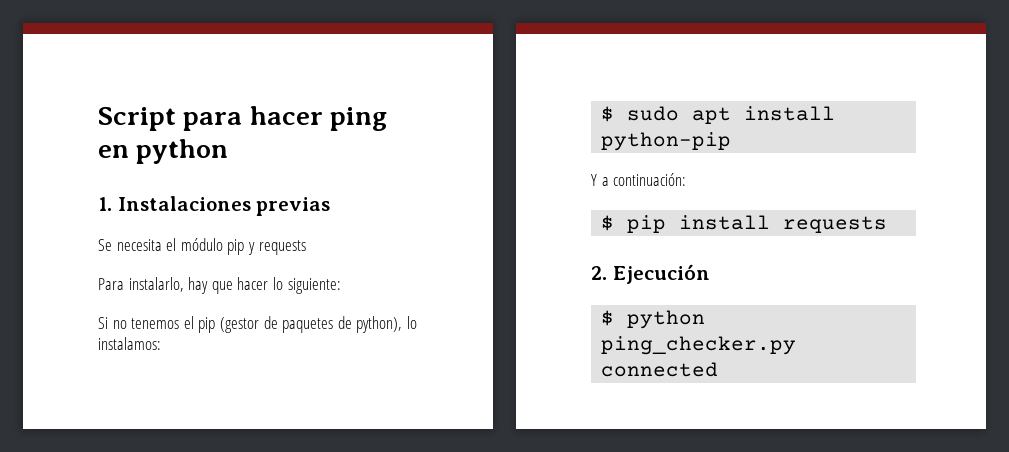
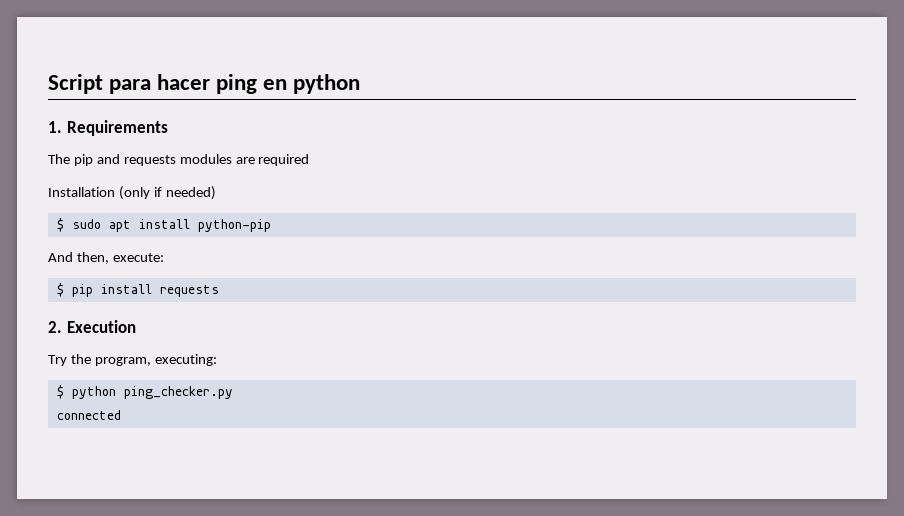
[117,196,331,216] [98,238,306,255] [98,277,341,294] [98,316,417,333] [98,337,161,350] Instalaciones previas // Se necesita el módulo pip y requests // Para instalarlo, hay que hacer lo siguiente: // Si no tenemos el pip (gestor de paquetes de python), lo instalamos: -> [66,120,168,136] [48,154,310,166] [48,186,216,200] Requirements // The pip and requests modules are required // Installation (only if needed)
[591,173,687,186] Y a continuación: -> [48,252,164,264] And then, execute:
[612,264,710,284] Ejecución -> [66,320,136,333] [48,354,217,366] Execution // Try the program, executing:

